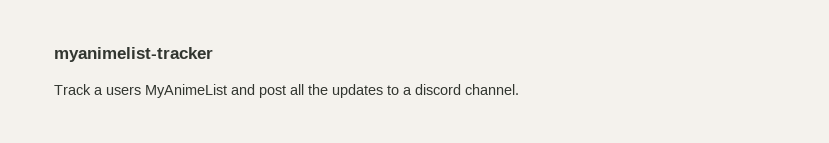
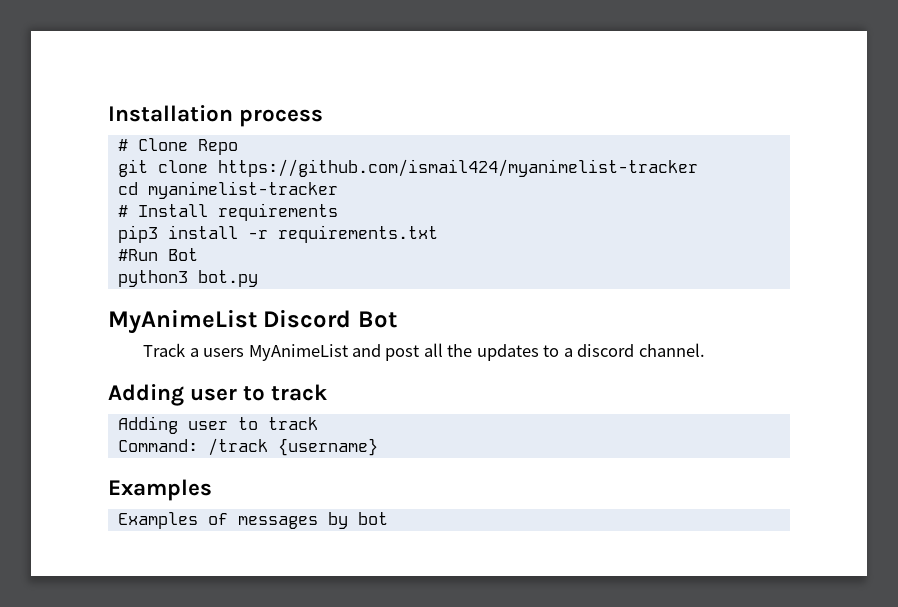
[54,47,213,62] myanimelist-tracker -> [108,105,324,127] [117,138,238,155] [117,159,698,177] [117,181,338,199] [117,203,338,221] [117,225,438,243] [117,248,198,261] [117,270,258,287] [108,309,397,334] Installation process // # Clone Repo // git clone https://github.com/ismail424/myanimelist-tracker // cd myanimelist-tracker // # Install requirements // pip3 install -r requirements.txt // #Run Bot // python3 bot.py // MyAnimeList Discord Bot
(519, 89) none -> [108,384,328,406] [117,416,318,434] [117,438,378,456] [108,479,212,501] [117,512,388,529] // Adding user to track // Adding user to track // Command: /track {username} // Examples // Examples of messages by bot

